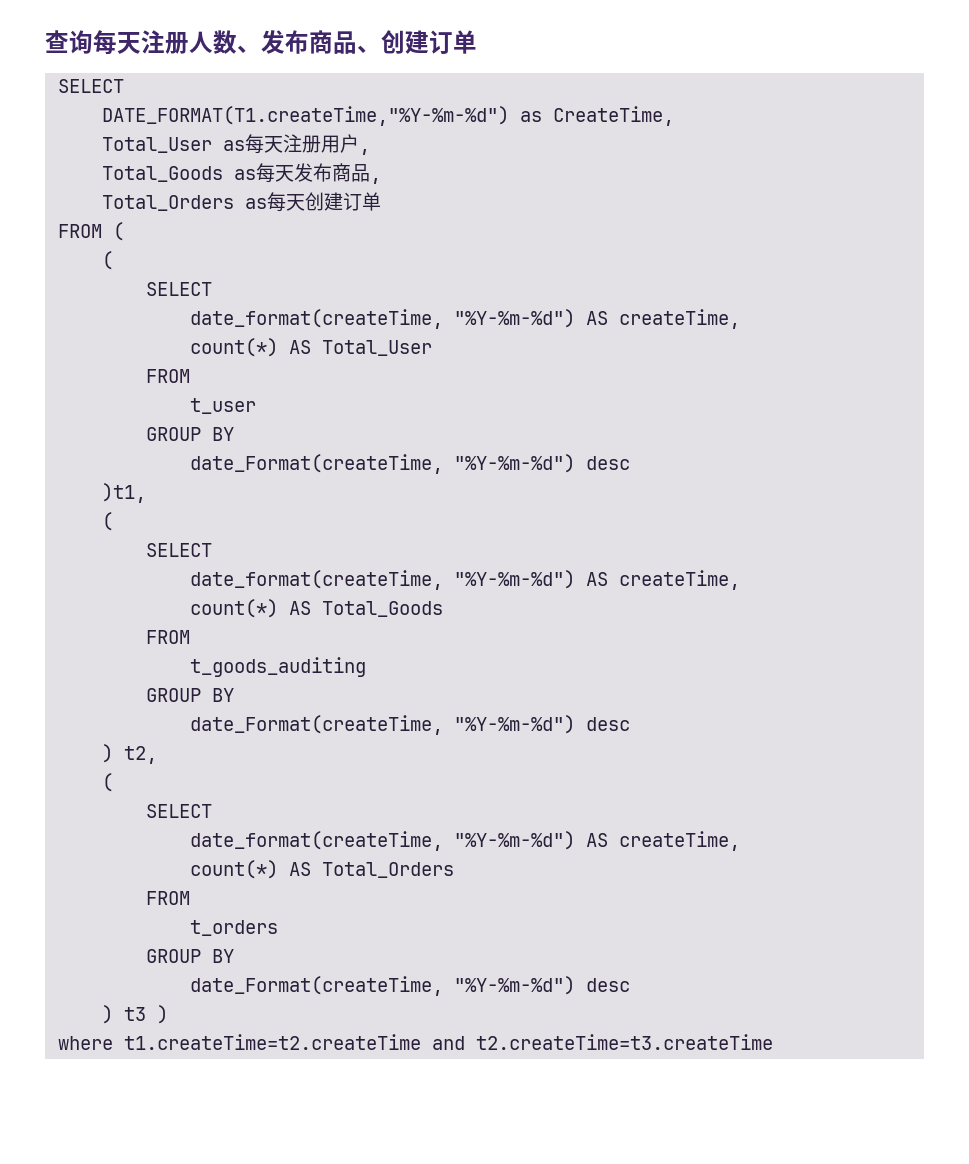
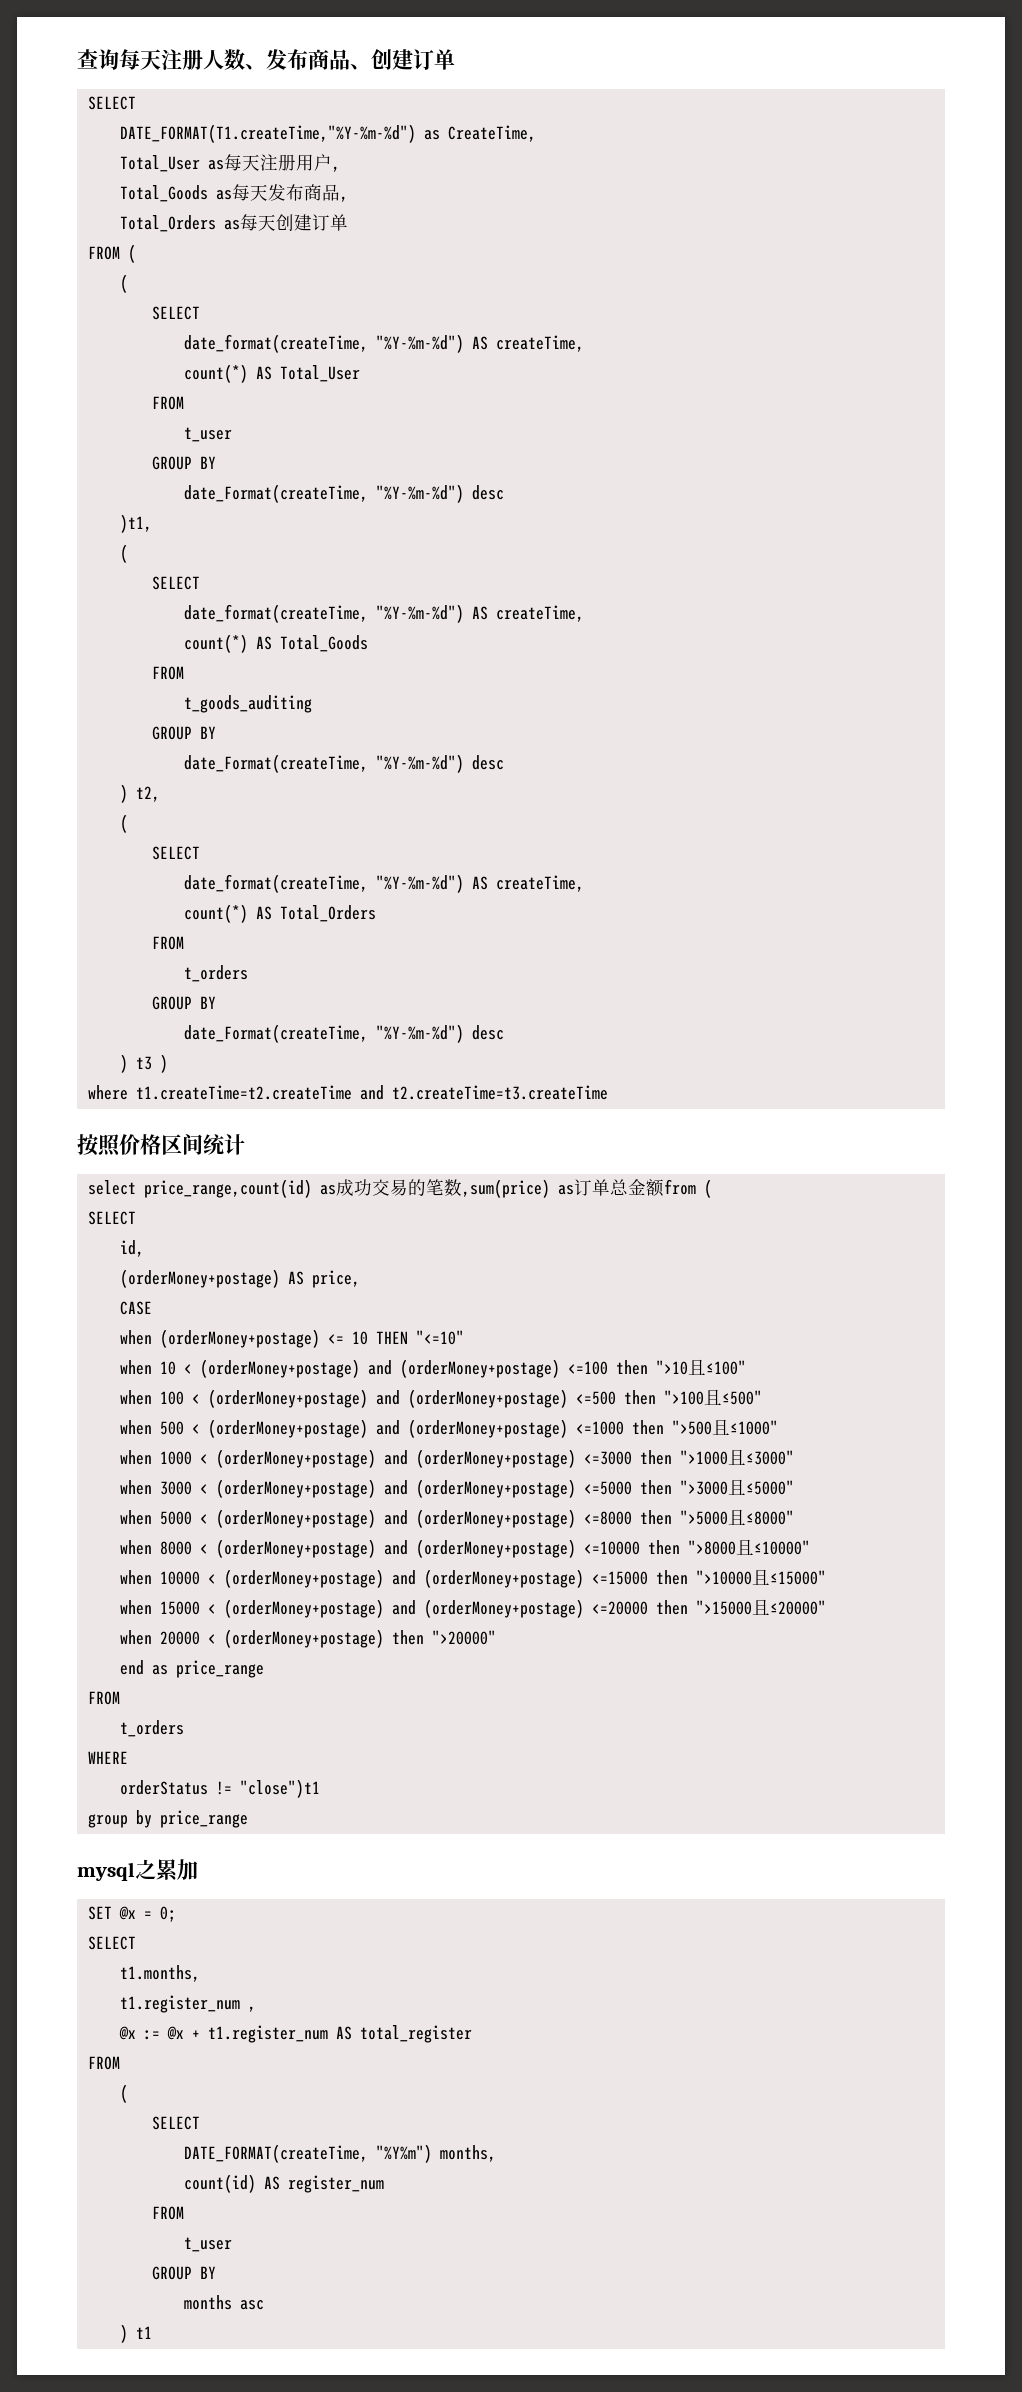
(773, 1042) none -> [77,1134,245,1157] [87,1179,712,1198] [87,1211,136,1225] [119,1240,144,1257] [119,1269,360,1288] [119,1301,152,1315] [119,1329,464,1348] [119,1359,746,1378] [119,1389,762,1408] [119,1419,778,1438] [119,1449,794,1468] [119,1479,794,1498] [119,1509,794,1528] [119,1539,810,1558] [119,1569,826,1588] [119,1599,826,1618] [119,1629,496,1648] [119,1660,264,1678] [87,1691,120,1705] [119,1720,184,1737] [87,1751,128,1764] [119,1779,320,1798] [87,1810,248,1828] [77,1859,198,1881] [87,1906,176,1922] [87,1936,136,1950] [119,1965,200,1982] [119,1995,256,2013] [118,2025,472,2043] [87,2056,120,2070] [119,2084,128,2103] [151,2116,200,2130] [183,2144,496,2163] [183,2174,384,2193] [151,2206,184,2220] [183,2237,232,2252] [151,2266,216,2280] [183,2295,264,2310] [119,2324,152,2343] // 按照价格区间统计 // select price_range,count(id) as成功交易的笔数,sum(price) as订单总金额from ( // SELECT // id, // (orderMoney+postage) AS price, // CASE // when (orderMoney+postage) <= 10 THEN "<=10" // when 10 < (orderMoney+postage) and (orderMoney+postage) <=100 then ">10且≤100" // when 100 < (orderMoney+postage) and (orderMoney+postage) <=500 then ">100且≤500" // when 500 < (orderMoney+postage) and (orderMoney+postage) <=1000 then ">500且≤1000" // when 1000 < (orderMoney+postage) and (orderMoney+postage) <=3000 then ">1000且≤3000" // when 3000 < (orderMoney+postage) and (orderMoney+postage) <=5000 then ">3000且≤5000" // when 5000 < (orderMoney+postage) and (orderMoney+postage) <=8000 then ">5000且≤8000" // when 8000 < (orderMoney+postage) and (orderMoney+postage) <=10000 then ">8000且≤10000" // when 10000 < (orderMoney+postage) and (orderMoney+postage) <=15000 then ">10000且≤15000" // when 15000 < (orderMoney+postage) and (orderMoney+postage) <=20000 then ">15000且≤20000" // when 20000 < (orderMoney+postage) then ">20000" // end as price_range // FROM // t_orders // WHERE // orderStatus != "close")t1 // group by price_range // mysql之累加 // SET @x = 0; // SELECT // t1.months, // t1.register_num , // @x := @x + t1.register_num AS total_register // FROM // ( // SELECT // DATE_FORMAT(createTime, "%Y%m") months, // count(id) AS register_num // FROM // t_user // GROUP BY // months asc // ) t1

